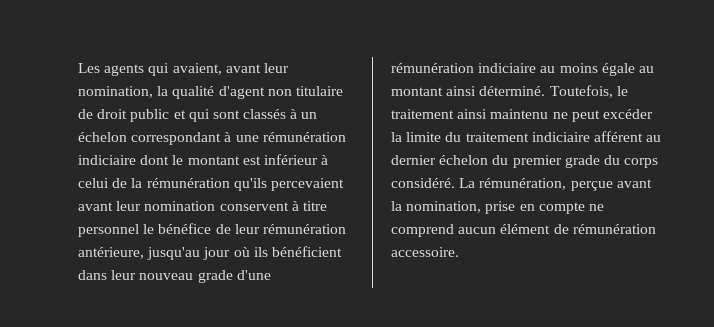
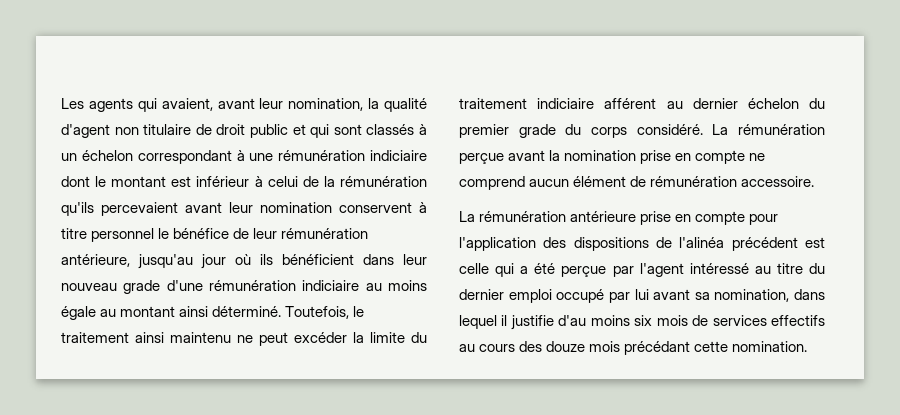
[479,178,567,190] rémunération, -> [738,124,825,135] rémunération
[406,201,482,213] nomination, -> [564,150,637,161] nomination
(459, 252) none -> [459,211,779,225] [459,237,825,251] [459,263,825,277] [459,289,825,303] [459,315,825,330] [459,341,808,355] // La rémunération antérieure prise en compte pour l'application des dispositions de l'alinéa précédent est celle qui a été perçue par l'agent intéressé au titre du dernier emploi occupé par lui avant sa nomination, dans lequel il justifie d'au moins six mois de services effectifs au cours des douze mois précédant cette nomination.

